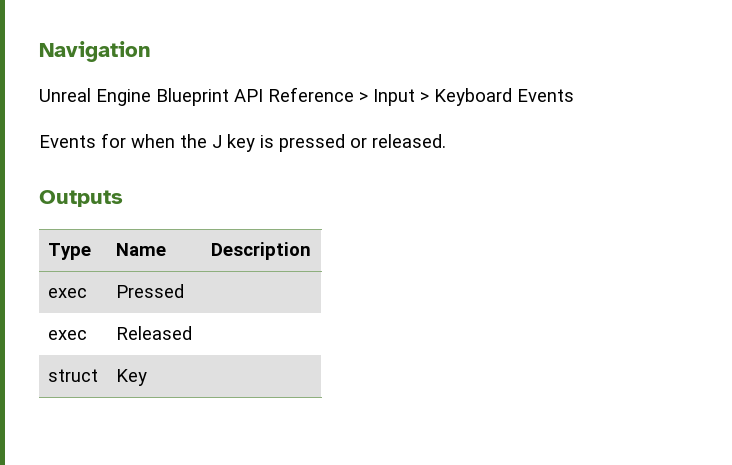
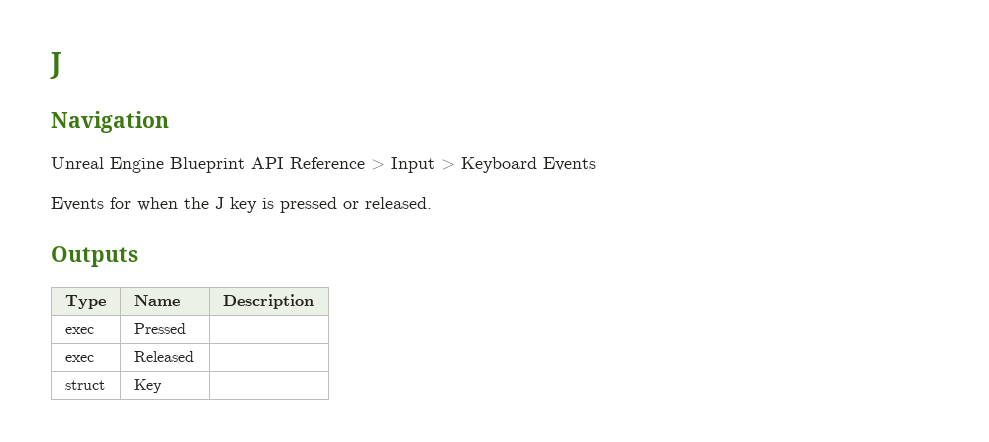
(39, 51) none -> [50,52,62,79] J //

